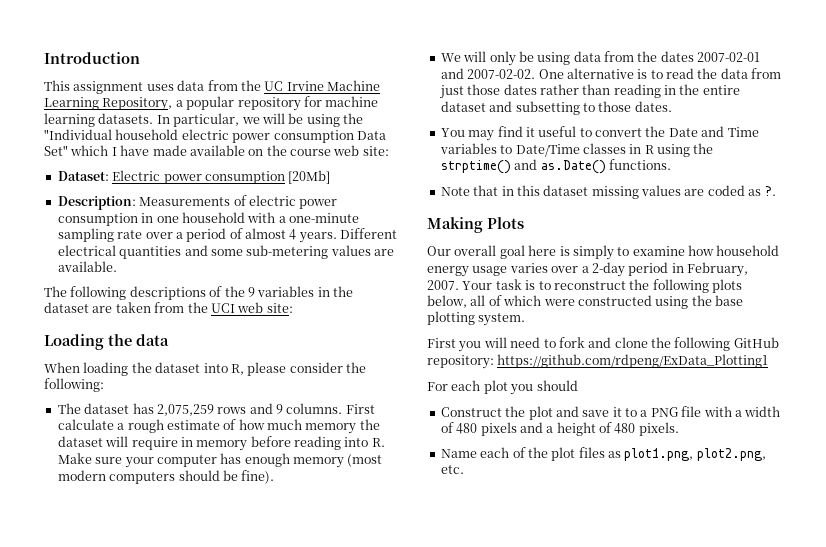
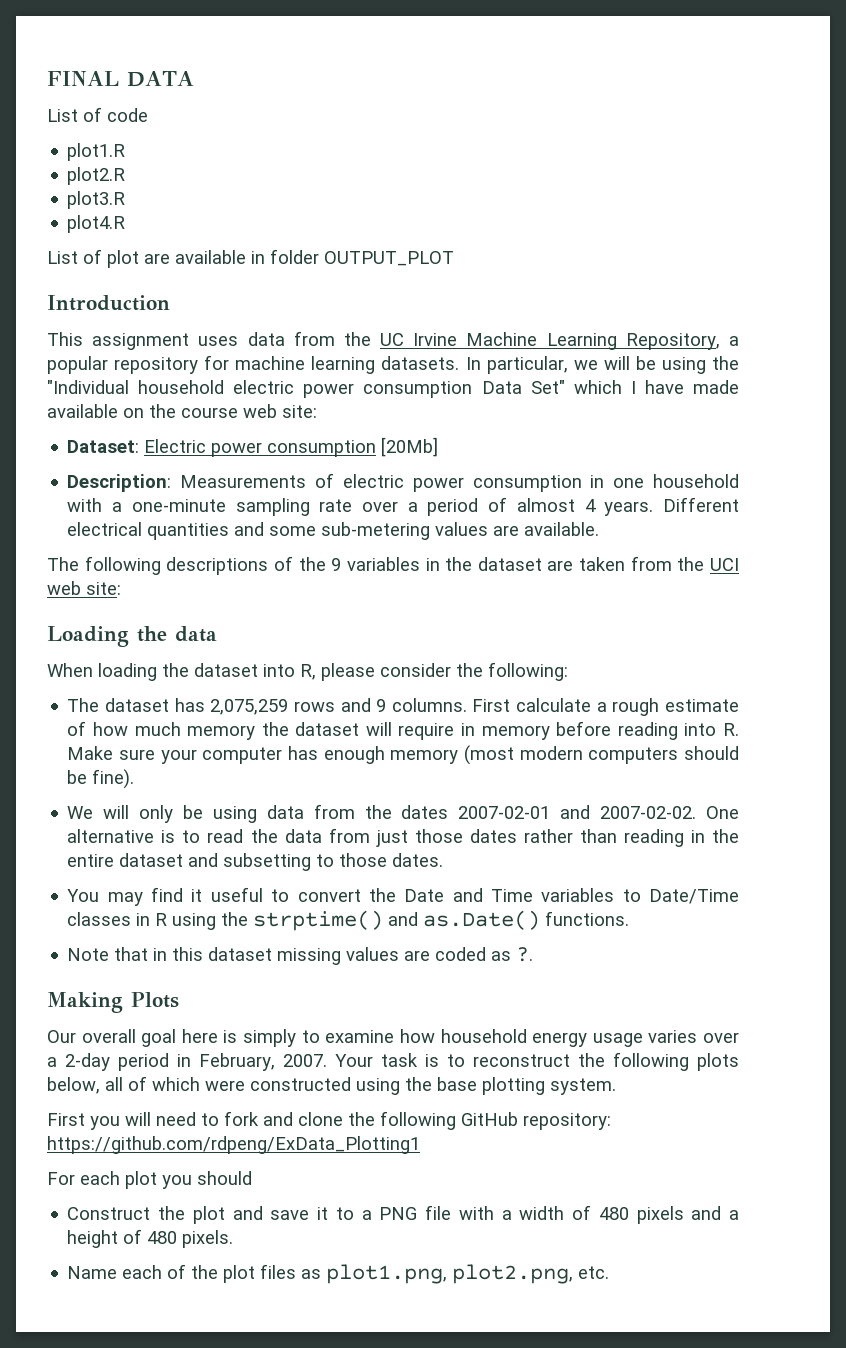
(44, 58) none -> [47,71,194,87] [47,107,148,122] [67,143,126,161] [67,167,126,185] [67,191,126,209] [67,215,126,233] [47,249,454,268] FINAL DATA // List of code // plot1.R // plot2.R // plot3.R // plot4.R // List of plot are available in folder OUTPUT_PLOT //

